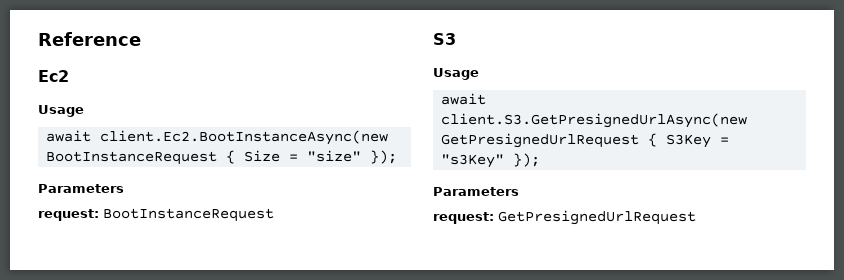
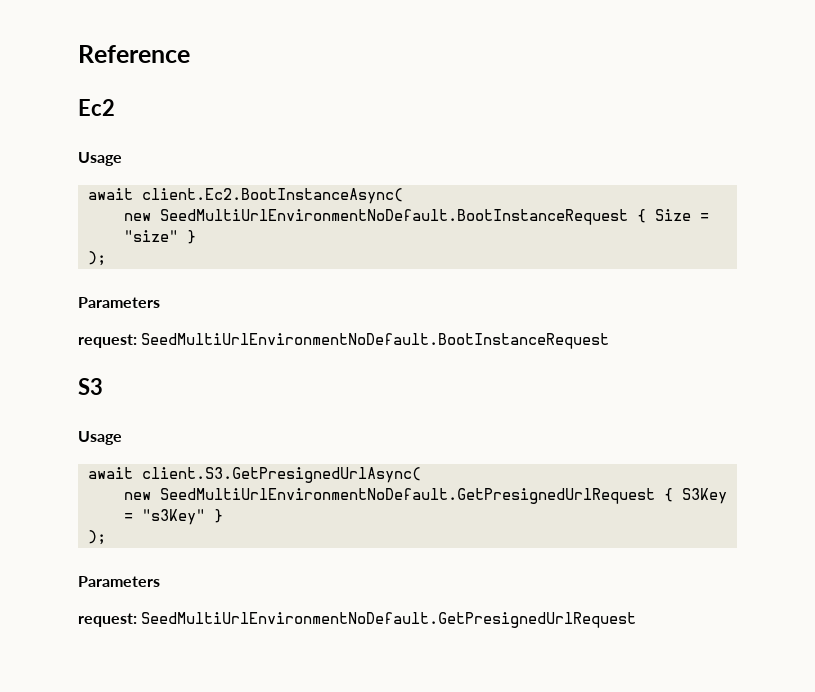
[99,130,388,145] [45,151,217,165] client.Ec2.BootInstanceAsync(new BootInstanceRequest -> [141,188,403,204] [123,209,628,225] client.Ec2.BootInstanceAsync( // new SeedMultiUrlEnvironmentNoDefault.BootInstanceRequest
[369,150,397,164] [38,184,124,193] [38,208,274,222] }); // Parameters // request: BootInstanceRequest -> [186,230,196,244] [87,251,106,266] [78,297,160,308] [78,333,610,349] } // ); // Parameters // request: SeedMultiUrlEnvironmentNoDefault.BootInstanceRequest
[440,113,747,128] [440,133,639,148] client.S3.GetPresignedUrlAsync(new GetPresignedUrlRequest -> [141,467,421,483] [123,488,655,504] client.S3.GetPresignedUrlAsync( // new SeedMultiUrlEnvironmentNoDefault.GetPresignedUrlRequest
[512,153,540,167] [433,187,519,196] [433,210,696,225] }); // Parameters // request: GetPresignedUrlRequest -> [213,509,223,523] [87,530,106,545] [78,576,160,587] [78,612,637,628] } // ); // Parameters // request: SeedMultiUrlEnvironmentNoDefault.GetPresignedUrlRequest

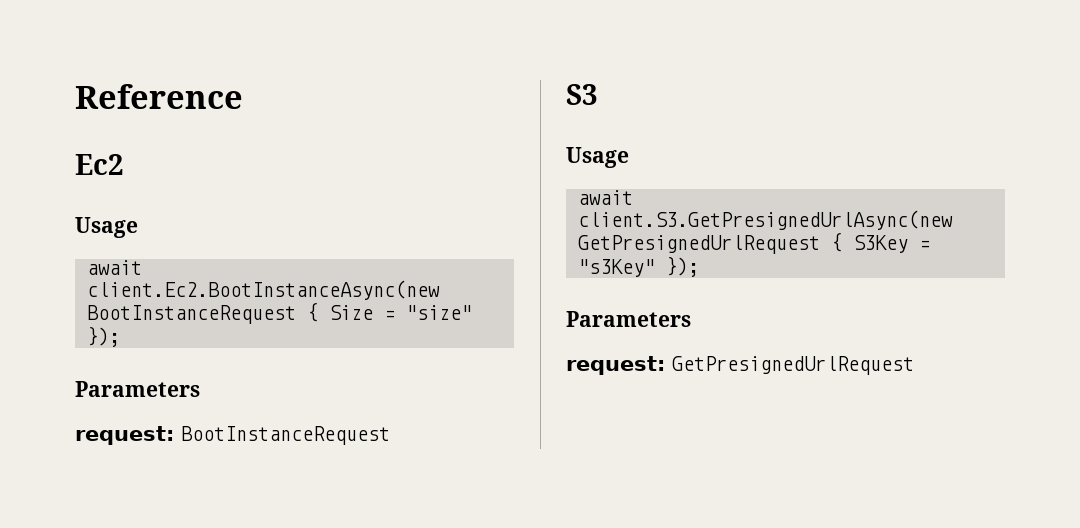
[141,188,403,204] [123,209,628,225] client.Ec2.BootInstanceAsync( // new SeedMultiUrlEnvironmentNoDefault.BootInstanceRequest -> [87,280,441,300] [87,305,297,324] client.Ec2.BootInstanceAsync(new BootInstanceRequest
[186,230,196,244] [87,251,106,266] [78,297,160,308] [78,333,610,349] } // ); // Parameters // request: SeedMultiUrlEnvironmentNoDefault.BootInstanceRequest -> [87,326,121,347] [75,381,200,397] [75,426,390,445] }); // Parameters // request: BootInstanceRequest
[141,467,421,483] [123,488,655,504] client.S3.GetPresignedUrlAsync( // new SeedMultiUrlEnvironmentNoDefault.GetPresignedUrlRequest -> [578,210,954,230] [578,235,821,254] client.S3.GetPresignedUrlAsync(new GetPresignedUrlRequest
[213,509,223,523] [87,530,106,545] [78,576,160,587] [78,612,637,628] } // ); // Parameters // request: SeedMultiUrlEnvironmentNoDefault.GetPresignedUrlRequest -> [666,256,700,277] [566,311,691,327] [566,356,914,375] }); // Parameters // request: GetPresignedUrlRequest

